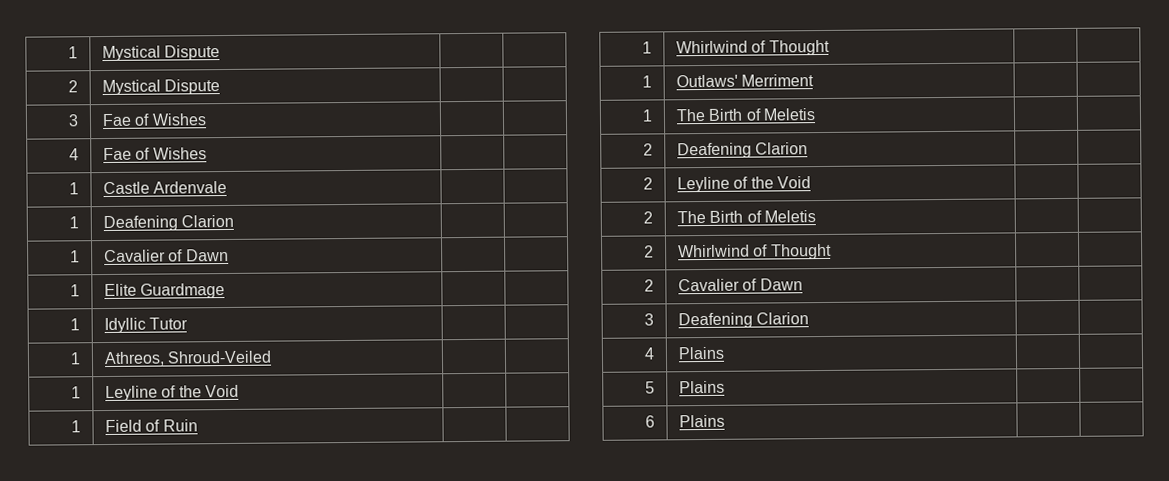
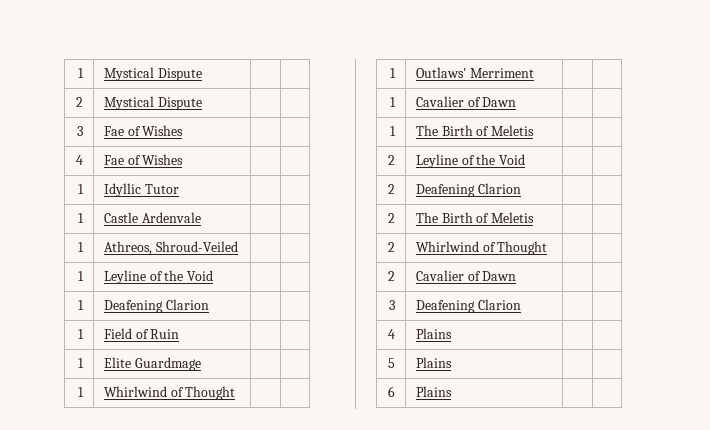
[103,180,228,195] [68,216,79,229] [103,214,235,232] [69,250,80,263] [104,248,229,263] [69,284,80,297] [104,283,226,299] [69,318,80,331] [104,317,189,334] Castle Ardenvale | | // 1 | Deafening Clarion | | // 1 | Cavalier of Dawn | | // 1 | Elite Guardmage | | // 1 | Idyllic Tutor -> [103,183,179,197] [78,213,85,223] [103,212,201,223] Idyllic Tutor | | // 1 | Castle Ardenvale
(240, 391) none -> [78,300,85,310] [103,299,209,313] // 1 | Deafening Clarion | |
(198, 425) none -> [78,358,85,368] [103,357,201,371] // 1 | Elite Guardmage | |
(815, 80) none -> [390,97,397,107] [415,96,517,107] // 1 | Cavalier of Dawn | |
[677,142,809,159] [642,177,653,190] [677,176,812,193] Deafening Clarion | | // 2 | Leyline of the Void -> [415,154,526,168] [388,184,396,194] [415,183,521,197] Leyline of the Void | | // 2 | Deafening Clarion

